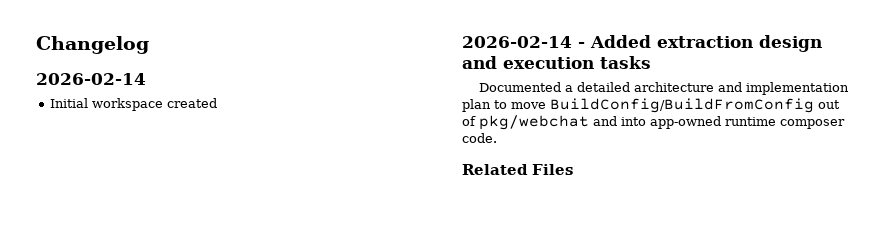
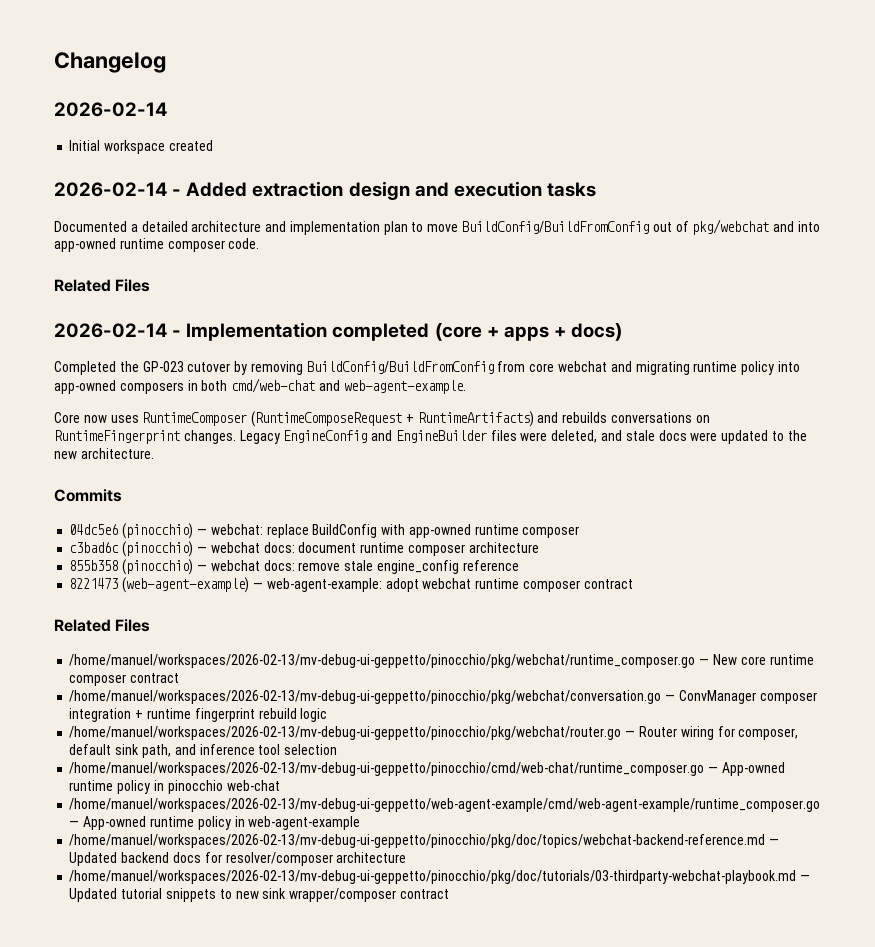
(573, 169) none -> [54,322,623,341] [54,361,800,375] [54,378,466,394] [54,411,710,427] [54,430,807,444] [54,448,154,459] [54,489,122,502] [69,523,580,539] [69,541,539,557] [69,559,519,575] [69,577,633,593] [54,619,151,632] [69,654,814,668] [69,673,180,686] [69,690,817,704] [69,708,328,722] [69,726,799,740] [69,744,338,758] [69,762,785,776] [69,780,280,794] [69,798,821,812] [69,816,361,830] [69,834,780,848] [69,852,407,866] [69,870,811,884] [69,888,449,902] // 2026-02-14 - Implementation completed (core + apps + docs) // Completed the GP-023 cutover by removing BuildConfig/BuildFromConfig from core webchat and migrating runtime policy into app-owned composers in both cmd/web-chat and web-agent-example. // Core now uses RuntimeComposer (RuntimeComposeRequest + RuntimeArtifacts) and rebuilds conversations on RuntimeFingerprint changes. Legacy EngineConfig and EngineBuilder files were deleted, and stale docs were updated to the new architecture. // Commits // 04dc5e6 (pinocchio) — webchat: replace BuildConfig with app-owned runtime composer // c3bad6c (pinocchio) — webchat docs: document runtime composer architecture // 855b358 (pinocchio) — webchat docs: remove stale engine_config reference // 8221473 (web-agent-example) — web-agent-example: adopt webchat runtime composer contract // Related Files // /home/manuel/workspaces/2026-02-13/mv-debug-ui-geppetto/pinocchio/pkg/webchat/runtime_composer.go — New core runtime composer contract // /home/manuel/workspaces/2026-02-13/mv-debug-ui-geppetto/pinocchio/pkg/webchat/conversation.go — ConvManager composer integration + runtime fingerprint rebuild logic // /home/manuel/workspaces/2026-02-13/mv-debug-ui-geppetto/pinocchio/pkg/webchat/router.go — Router wiring for composer, default sink path, and inference tool selection // /home/manuel/workspaces/2026-02-13/mv-debug-ui-geppetto/pinocchio/cmd/web-chat/runtime_composer.go — App-owned runtime policy in pinocchio web-chat // /home/manuel/workspaces/2026-02-13/mv-debug-ui-geppetto/web-agent-example/cmd/web-agent-example/runtime_composer.go — App-owned runtime policy in web-agent-example // /home/manuel/workspaces/2026-02-13/mv-debug-ui-geppetto/pinocchio/pkg/doc/topics/webchat-backend-reference.md — Updated backend docs for resolver/composer architecture // /home/manuel/workspaces/2026-02-13/mv-debug-ui-geppetto/pinocchio/pkg/doc/tutorials/03-thirdparty-webchat-playbook.md — Updated tutorial snippets to new sink wrapper/composer contract

